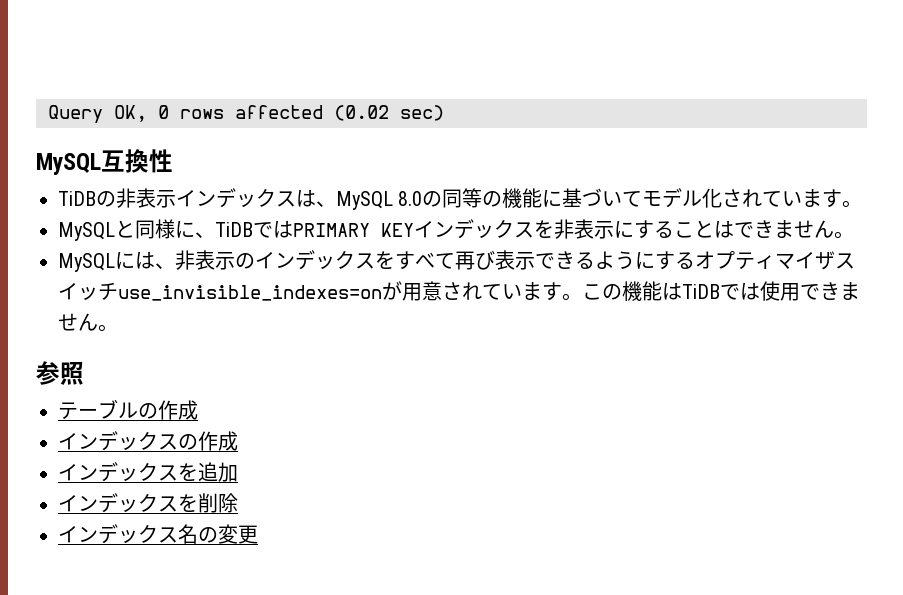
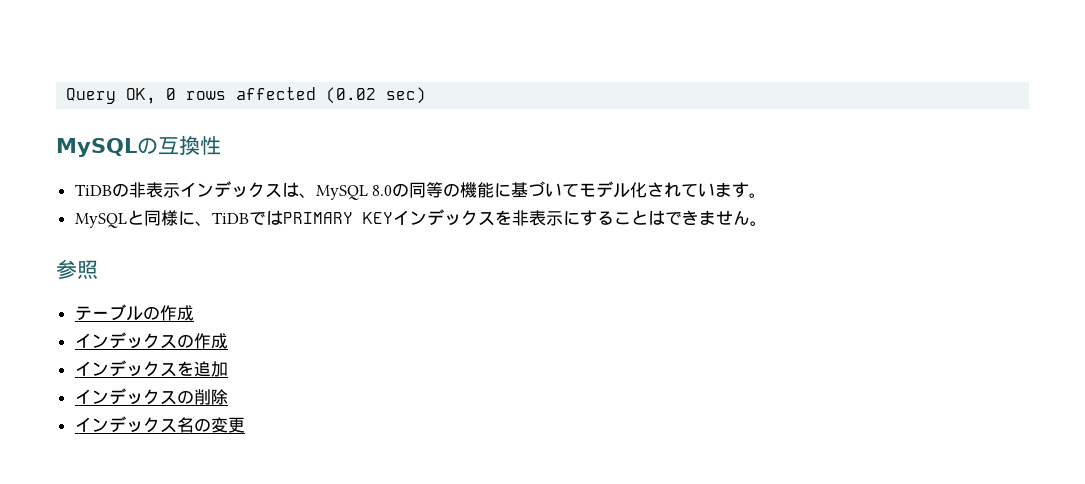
(101, 164) none -> [137,138,158,154] の
[58,250,855,272] [58,281,860,301] [58,313,118,332] // MySQLには、非表示のインデックスをすべて再び表示できるようにするオプティマイザスイッチuse_invisible_indexes=onが用意されています。この機能はTiDBでは使用できません。 -> (767, 223) none
[178,494,198,512] を -> [176,390,194,404] の

